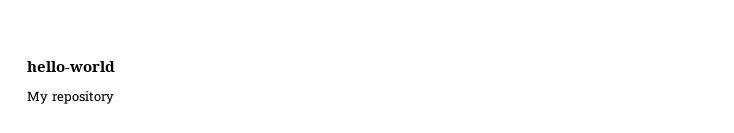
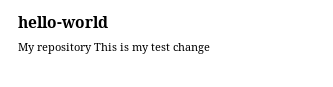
(114, 97) none -> [94,43,210,54] This is my test change

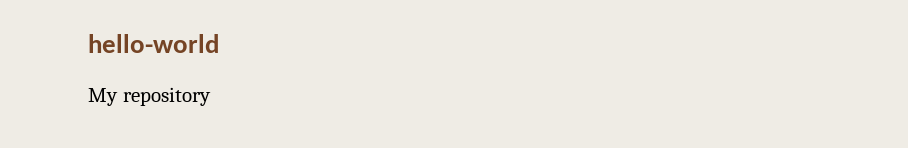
[94,43,210,54] This is my test change -> (211, 96) none

